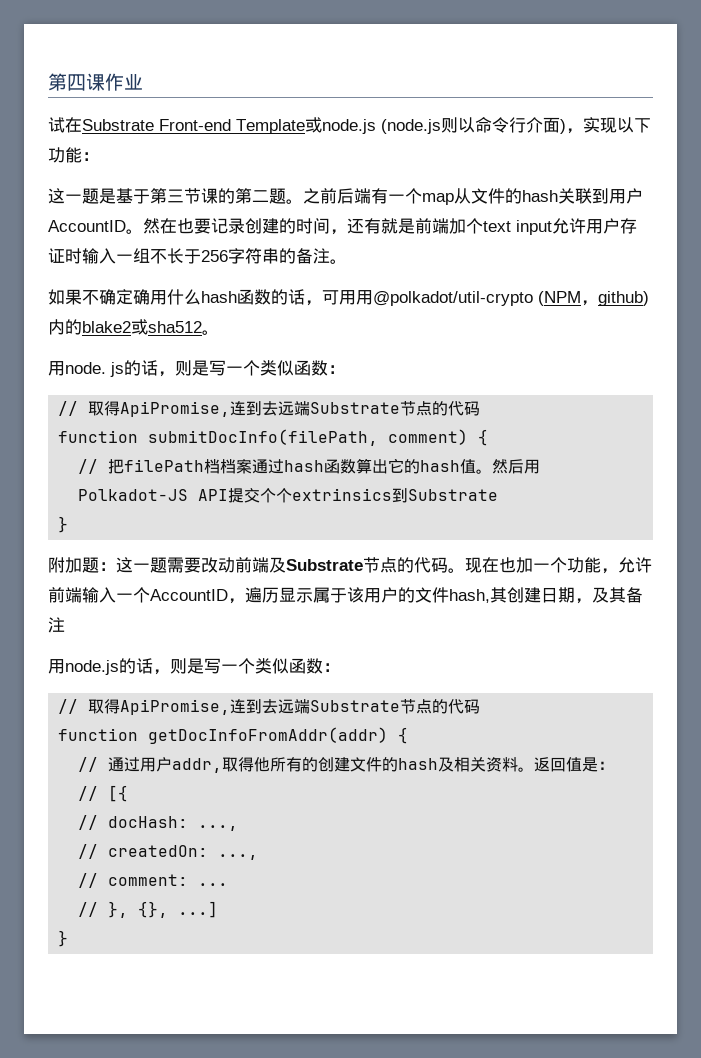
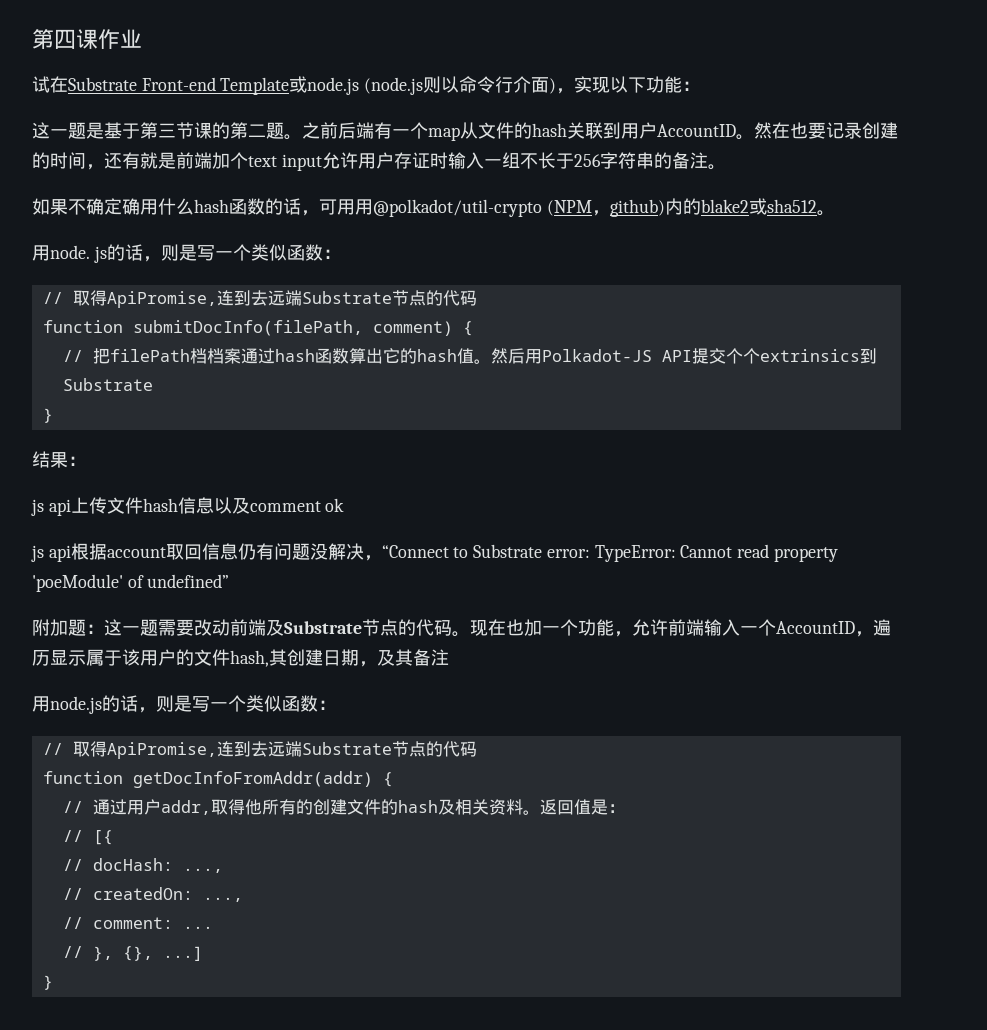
(69, 524) none -> [32,451,86,468] [31,497,345,516] [31,543,838,562] [32,574,230,592] // 结果： // js api上传文件hash信息以及comment ok // js api根据account取回信息仍有问题没解决，“Connect to Substrate error: TypeError: Cannot read property 'poeModule' of undefined”

